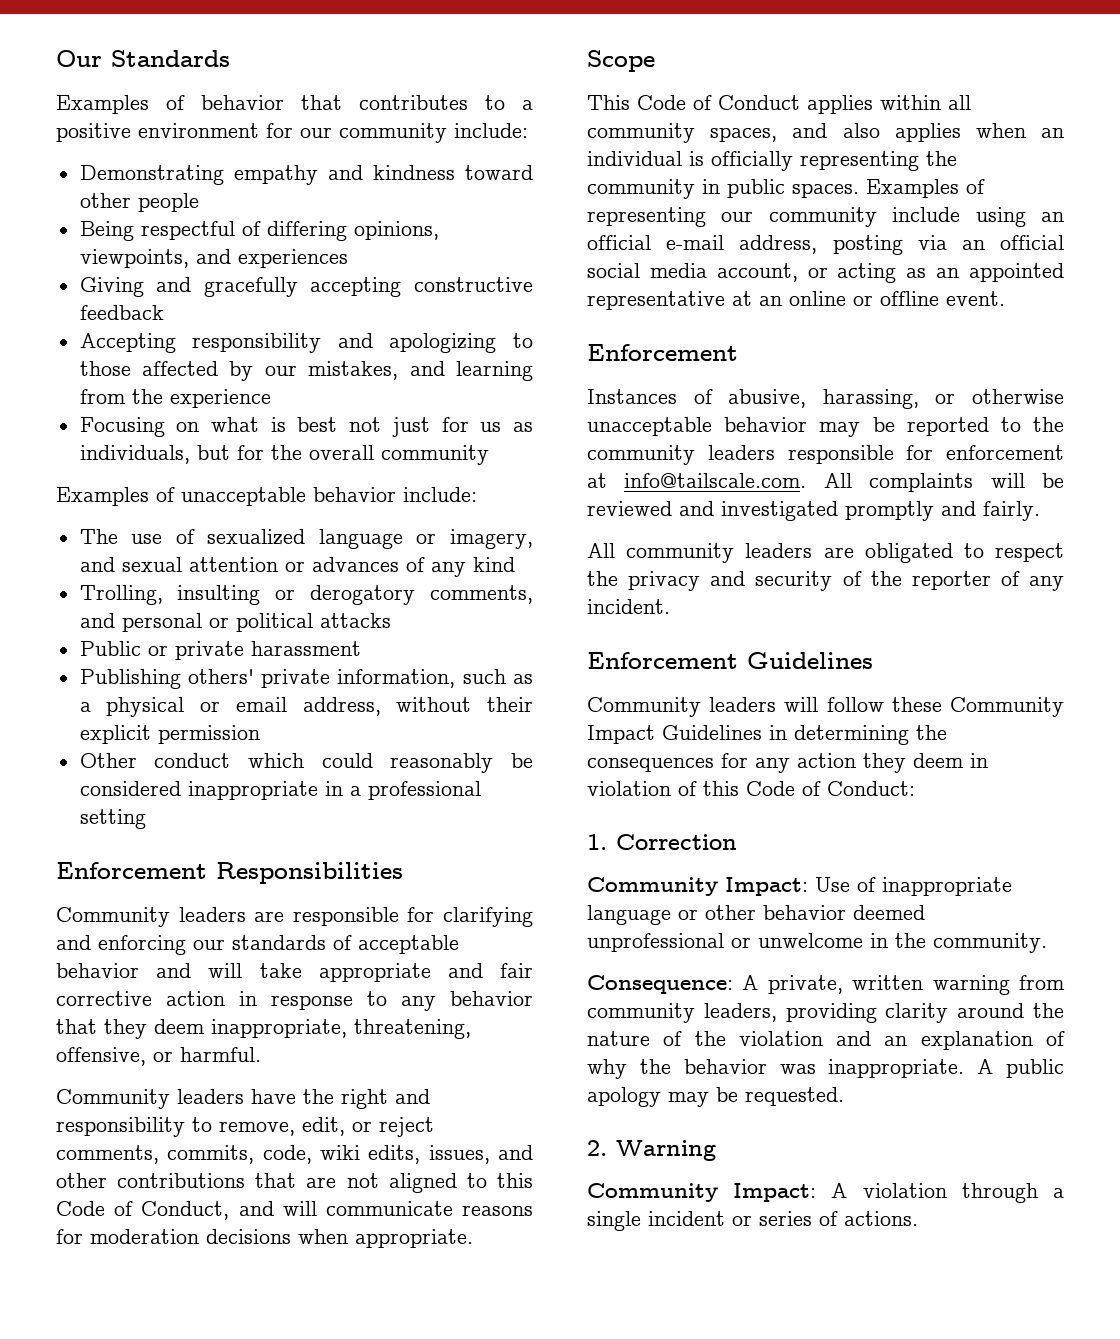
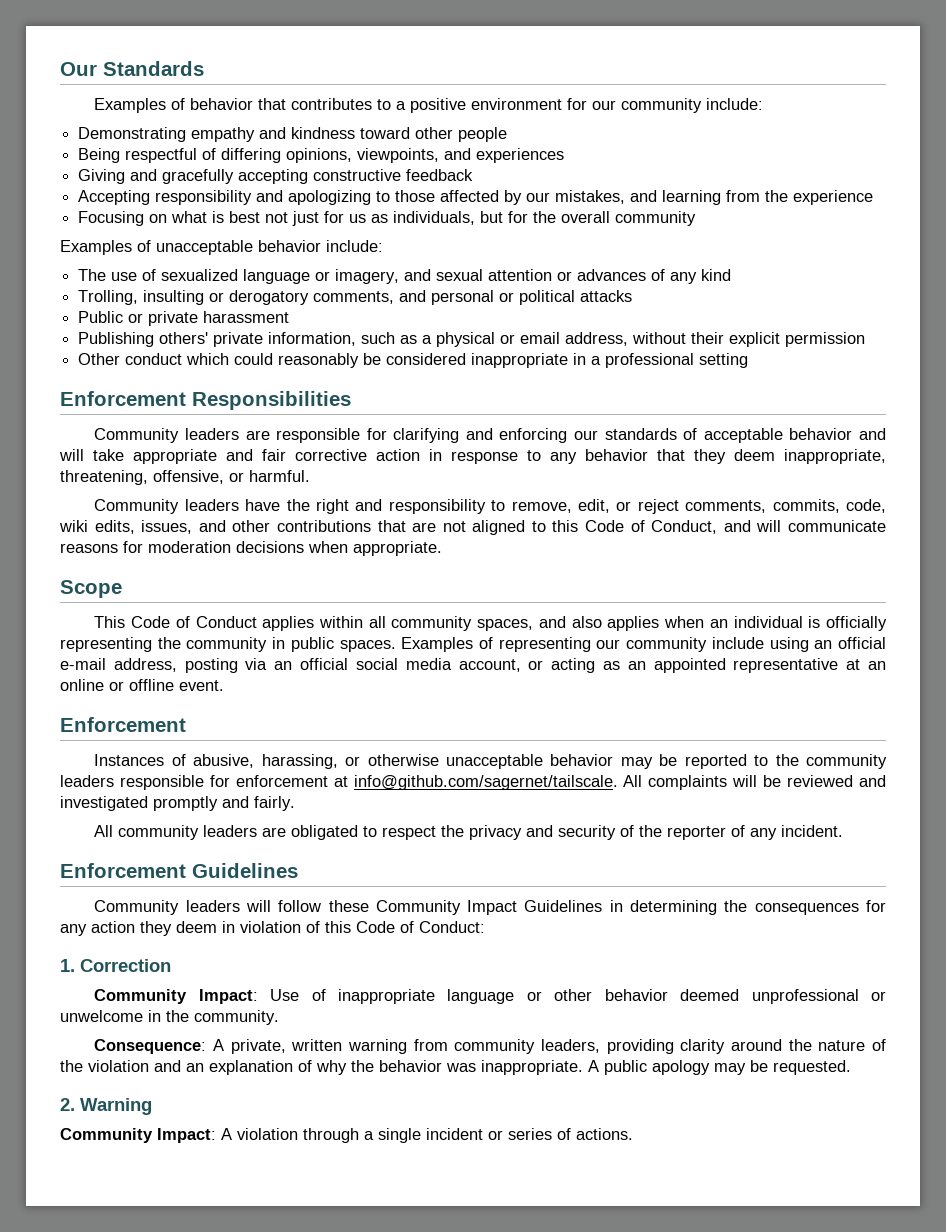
[624,473,807,488] info@tailscale.com. -> [353,775,618,790] info@github.com/sagernet/tailscale.

